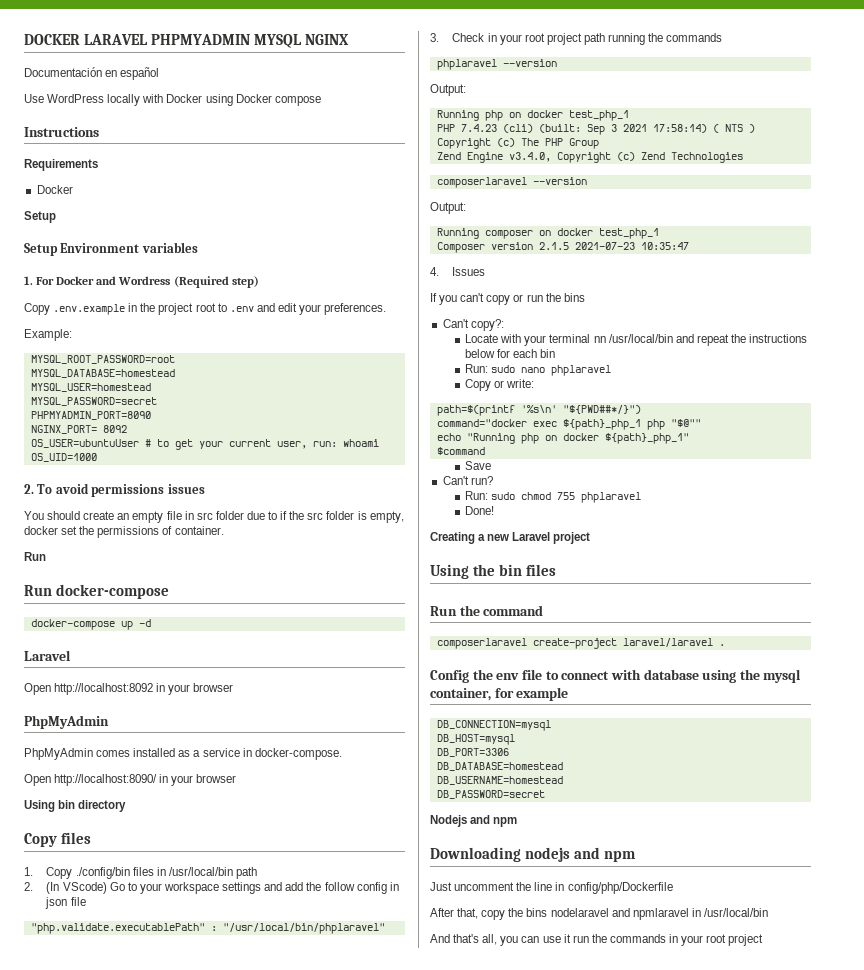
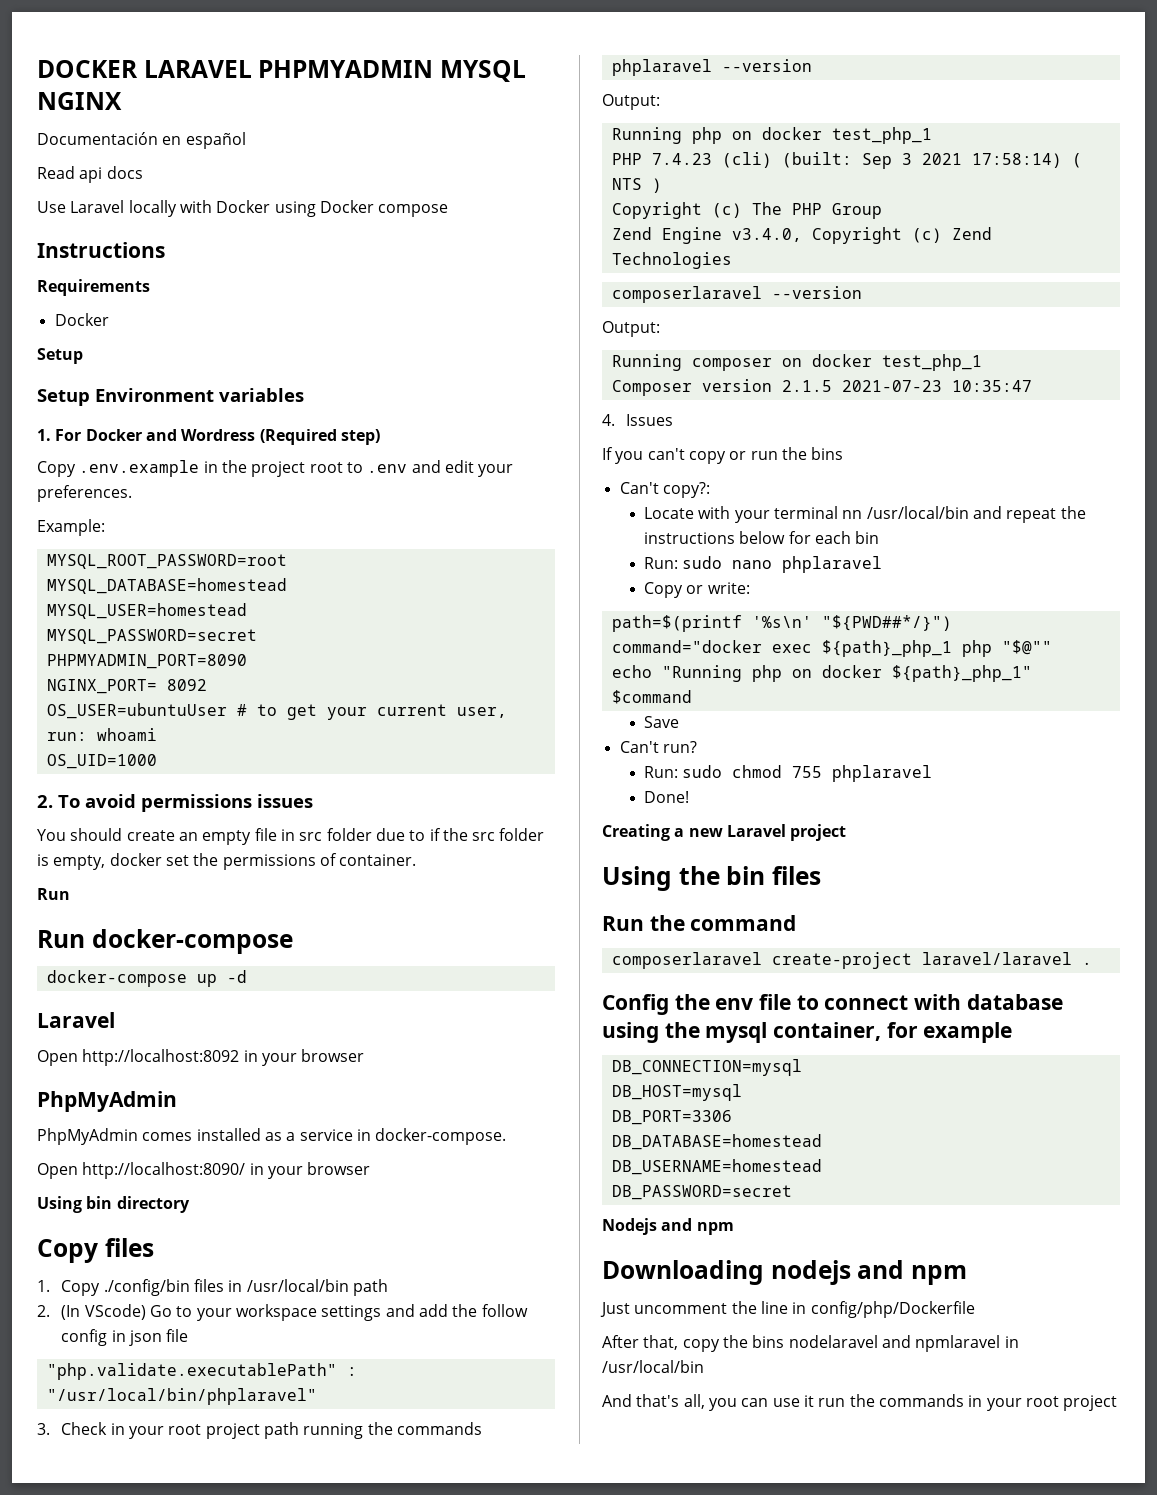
(160, 73) none -> [37,166,143,183] // Read api docs
[47,94,105,103] WordPress -> [70,200,125,213] Laravel

